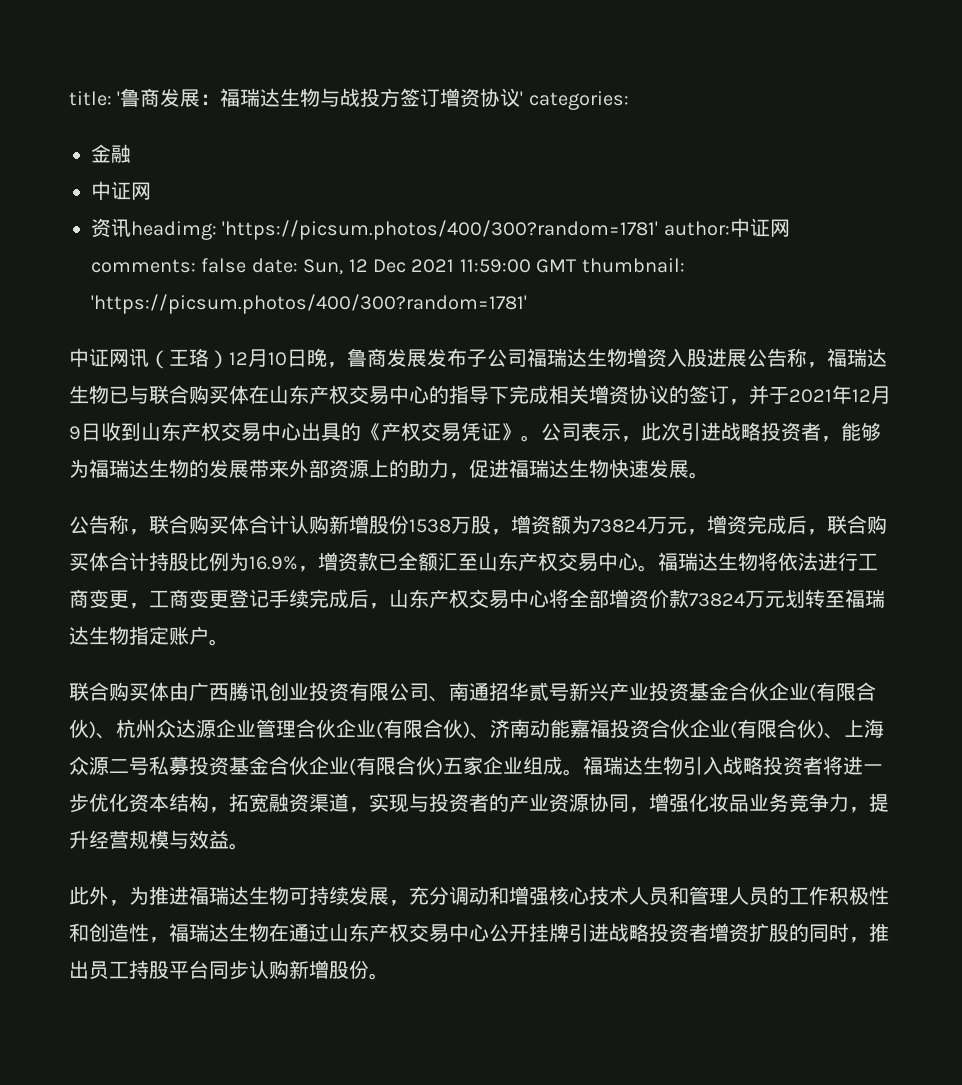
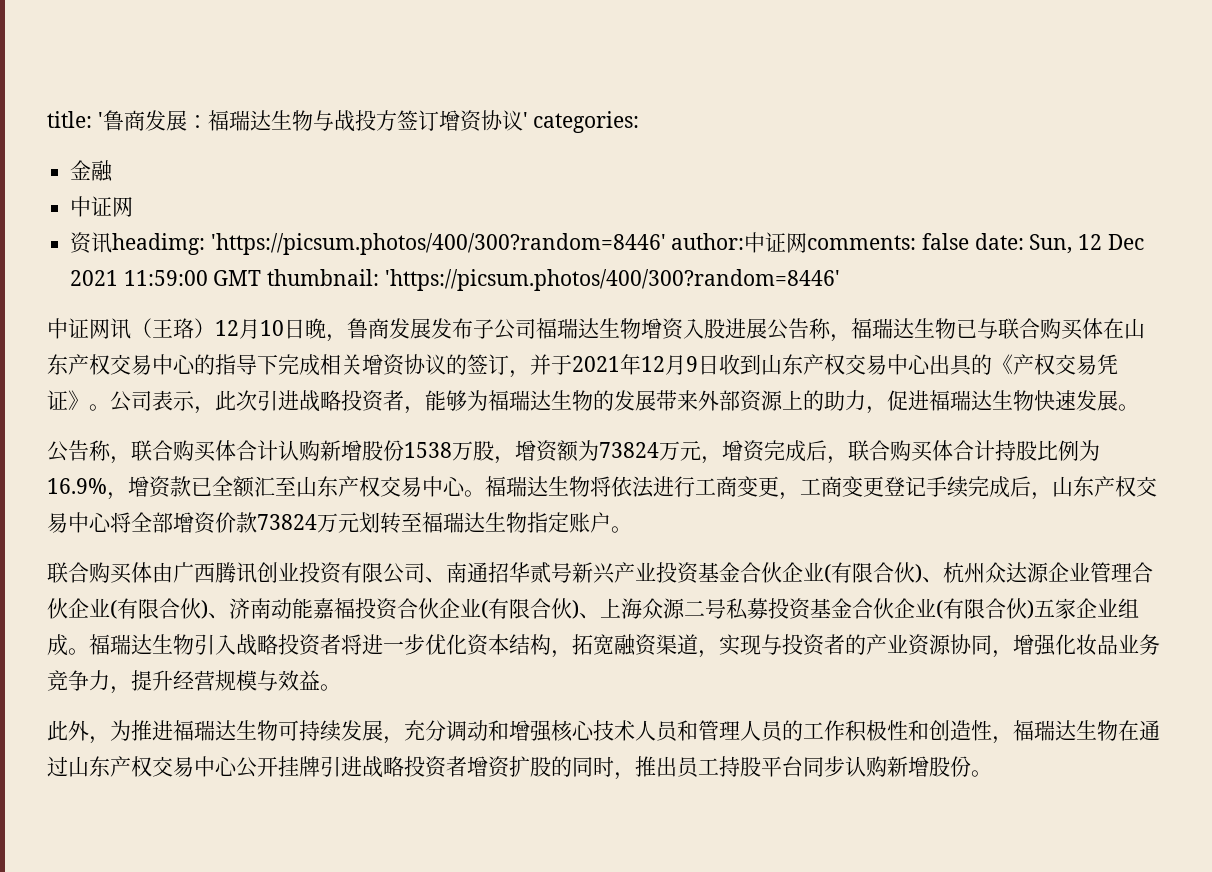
[222,220,659,240] 'https://picsum.photos/400/300?random=1781' -> [210,233,666,255] 'https://picsum.photos/400/300?random=8446'
[91,294,527,314] 'https://picsum.photos/400/300?random=1781' -> [384,269,840,291] 'https://picsum.photos/400/300?random=8446'

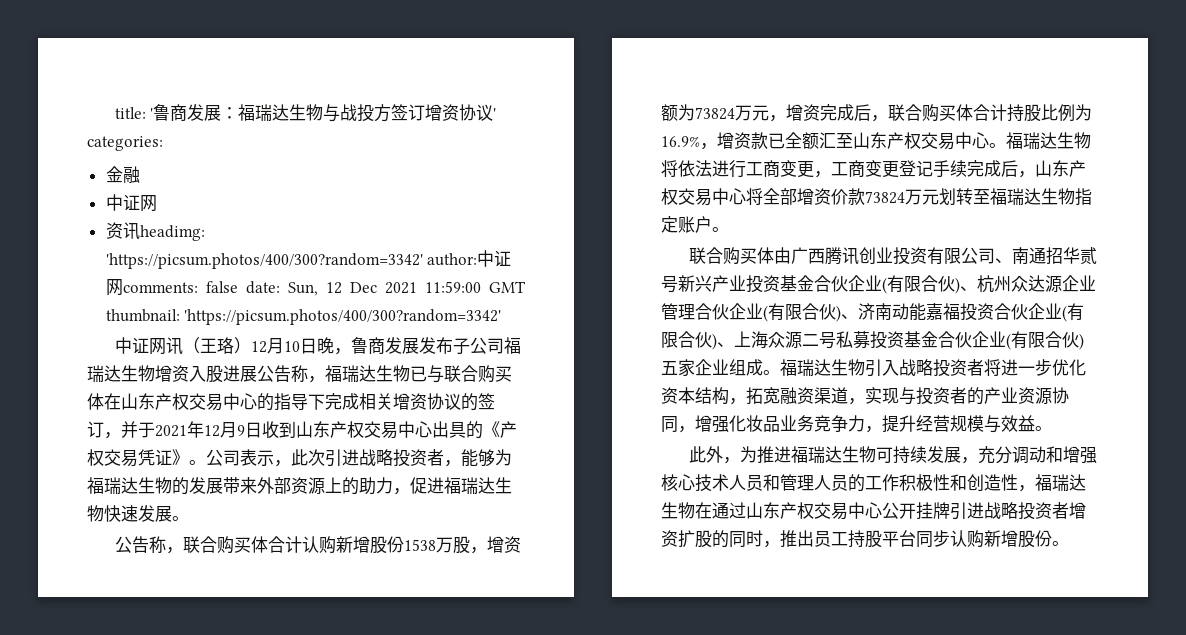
[210,233,666,255] 'https://picsum.photos/400/300?random=8446' -> [105,253,423,269] 'https://picsum.photos/400/300?random=3342'
[384,269,840,291] 'https://picsum.photos/400/300?random=8446' -> [184,309,502,325] 'https://picsum.photos/400/300?random=3342'

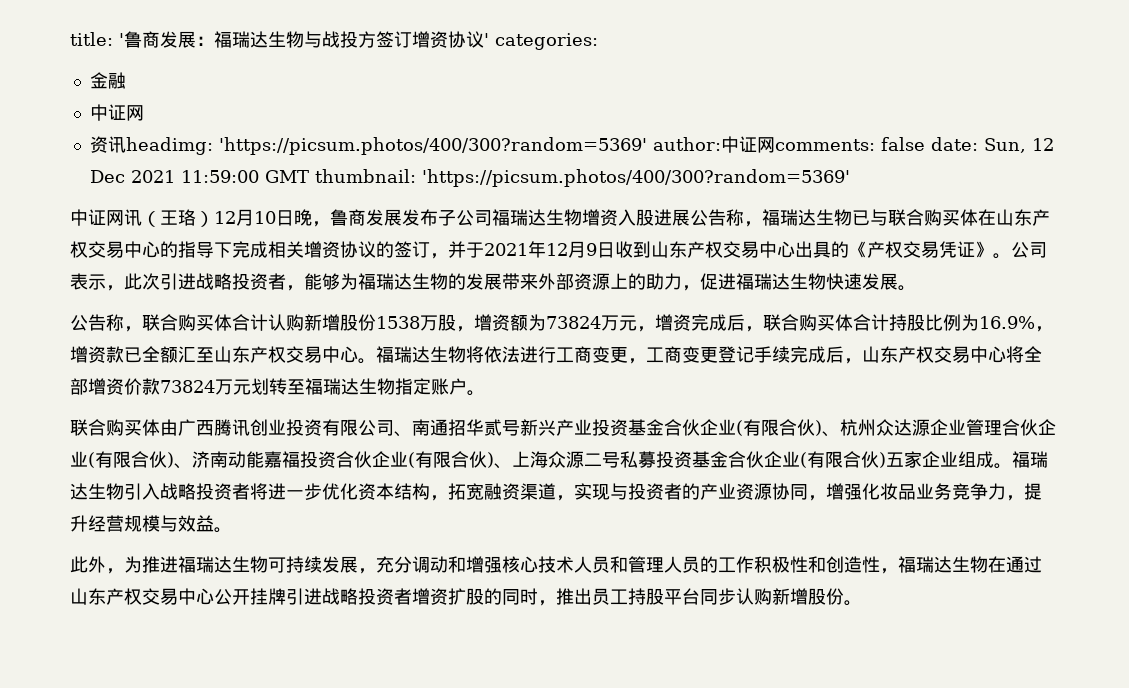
[105,253,423,269] 'https://picsum.photos/400/300?random=3342' -> [218,137,647,155] 'https://picsum.photos/400/300?random=5369'
[184,309,502,325] 'https://picsum.photos/400/300?random=3342' -> [421,169,850,187] 'https://picsum.photos/400/300?random=5369'

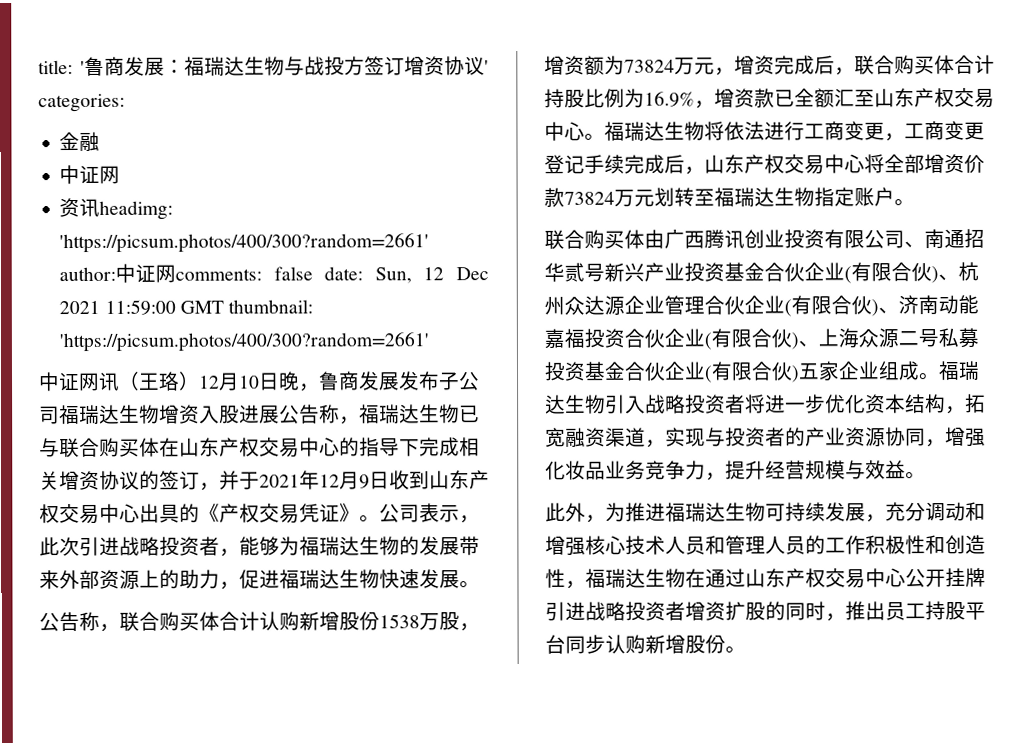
[218,137,647,155] 'https://picsum.photos/400/300?random=5369' -> [59,233,430,254] 'https://picsum.photos/400/300?random=2661'
[421,169,850,187] 'https://picsum.photos/400/300?random=5369' -> [59,332,430,353] 'https://picsum.photos/400/300?random=2661'

